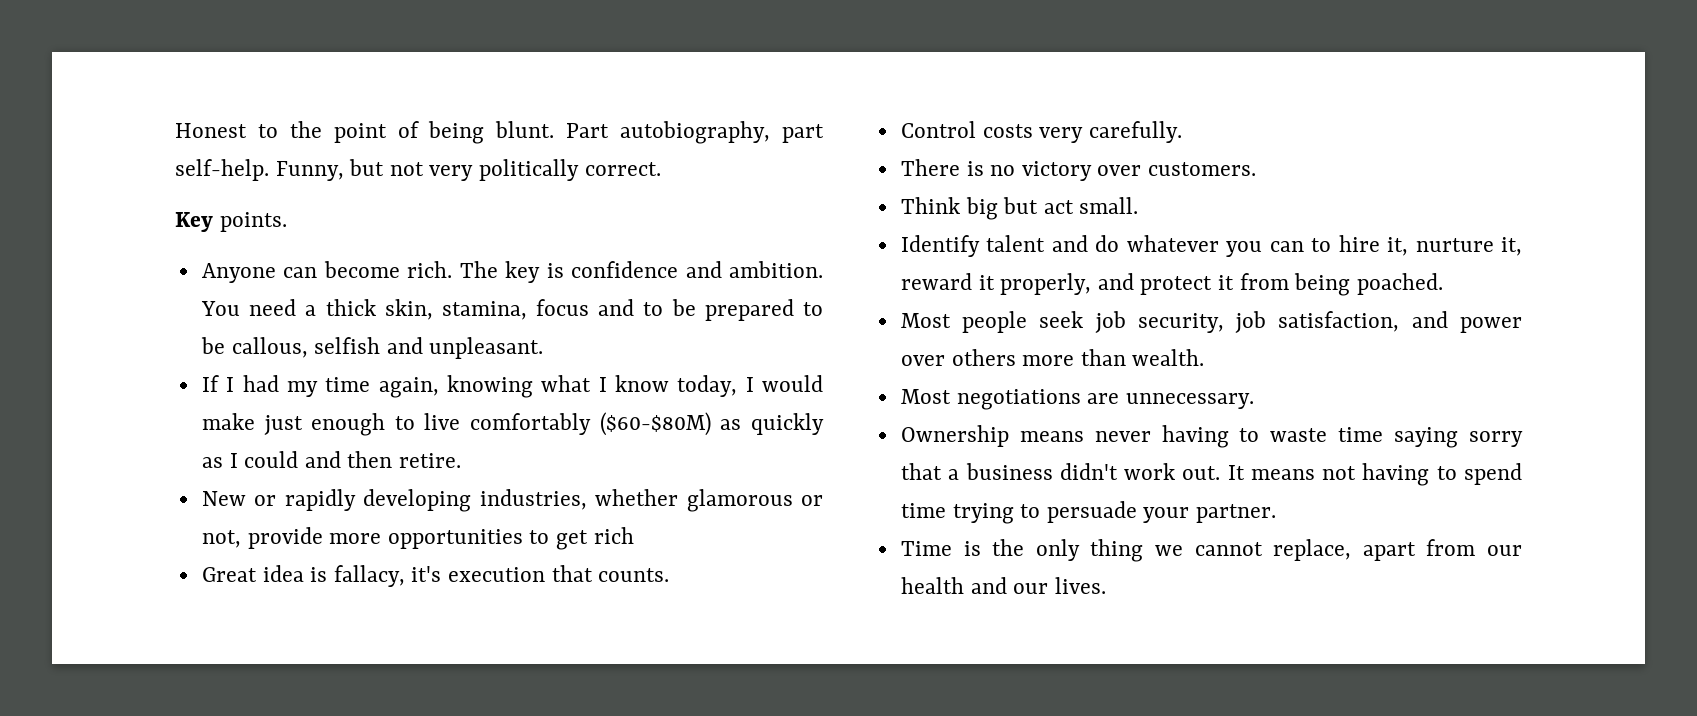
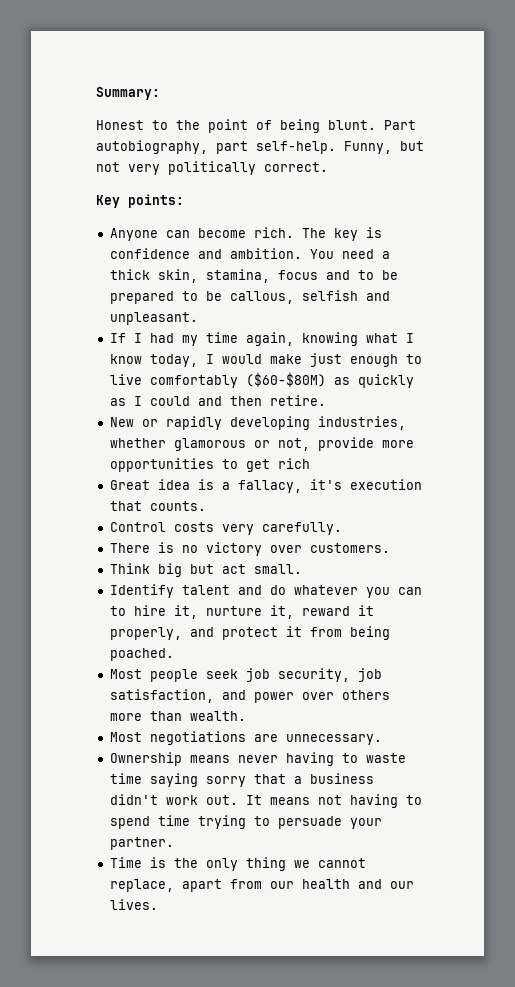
(175, 130) none -> [96,87,160,100] Summary: //
[219,212,287,232] points. -> [128,194,184,208] points:
(328, 574) none -> [221,482,230,490] a

